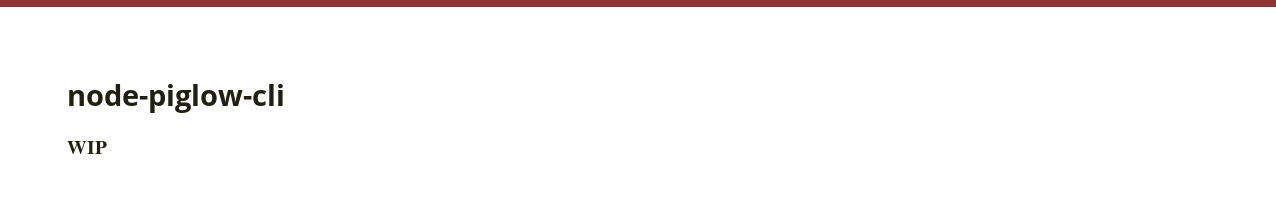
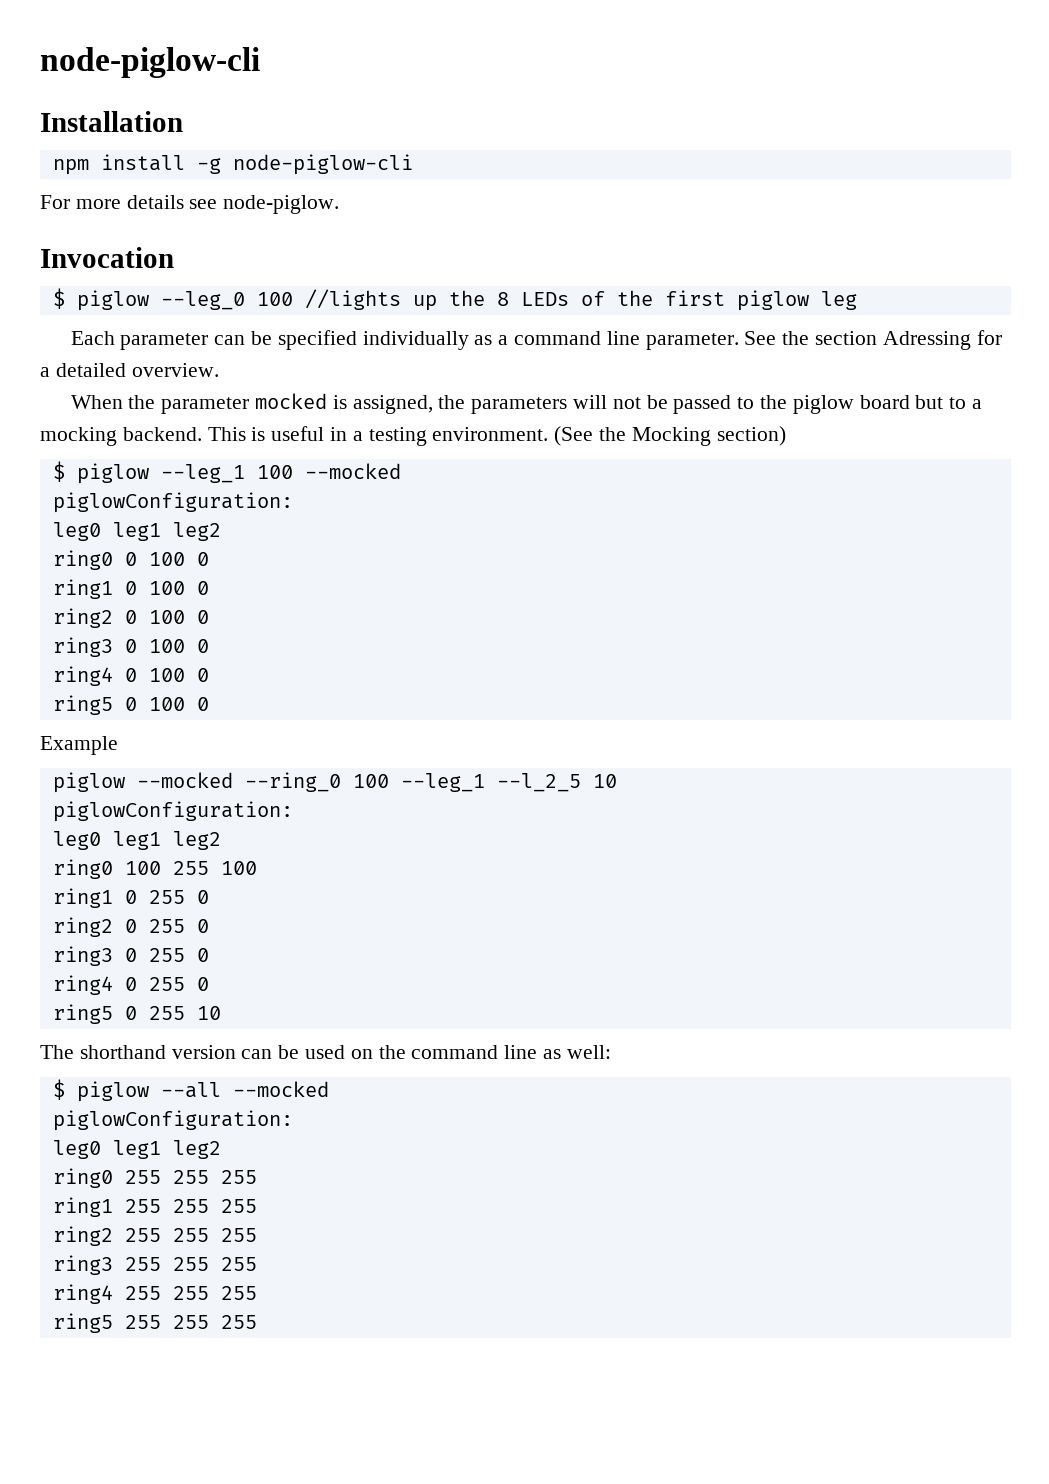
[67,84,285,113] [67,141,107,154] node-piglow-cli // WIP -> [40,47,260,78] [40,111,183,132] [52,154,413,175] [40,195,340,214] [40,247,174,268] [52,288,857,311] [70,330,1002,350] [40,363,219,377] [70,393,983,414] [40,426,786,446] [52,461,401,484] [52,492,293,513] [52,522,221,541] [52,550,209,570] [52,579,209,599] [52,608,209,628] [52,637,209,657] [52,666,209,686] [52,695,209,715] [40,736,118,755] [52,772,617,793] [52,801,293,822] [52,831,221,850] [52,859,257,879] [52,888,209,908] [52,917,209,937] [52,946,209,966] [52,975,209,995] [52,1004,221,1024] [40,1045,611,1059] [52,1079,329,1102] [52,1110,293,1131] [52,1140,221,1159] [52,1168,257,1188] [52,1197,257,1217] [52,1226,257,1246] [52,1255,257,1275] [52,1284,257,1304] [52,1313,257,1333] node-piglow-cli // Installation // npm install -g node-piglow-cli // For more details see node-piglow. // Invocation // $ piglow --leg_0 100 //lights up the 8 LEDs of the first piglow leg // Each parameter can be specified individually as a command line parameter. See the section Adressing for a detailed overview. // When the parameter mocked is assigned, the parameters will not be passed to the piglow board but to a mocking backend. This is useful in a testing environment. (See the Mocking section) // $ piglow --leg_1 100 --mocked // piglowConfiguration: // leg0 leg1 leg2 // ring0 0 100 0 // ring1 0 100 0 // ring2 0 100 0 // ring3 0 100 0 // ring4 0 100 0 // ring5 0 100 0 // Example // piglow --mocked --ring_0 100 --leg_1 --l_2_5 10 // piglowConfiguration: // leg0 leg1 leg2 // ring0 100 255 100 // ring1 0 255 0 // ring2 0 255 0 // ring3 0 255 0 // ring4 0 255 0 // ring5 0 255 10 // The shorthand version can be used on the command line as well: // $ piglow --all --mocked // piglowConfiguration: // leg0 leg1 leg2 // ring0 255 255 255 // ring1 255 255 255 // ring2 255 255 255 // ring3 255 255 255 // ring4 255 255 255 // ring5 255 255 255

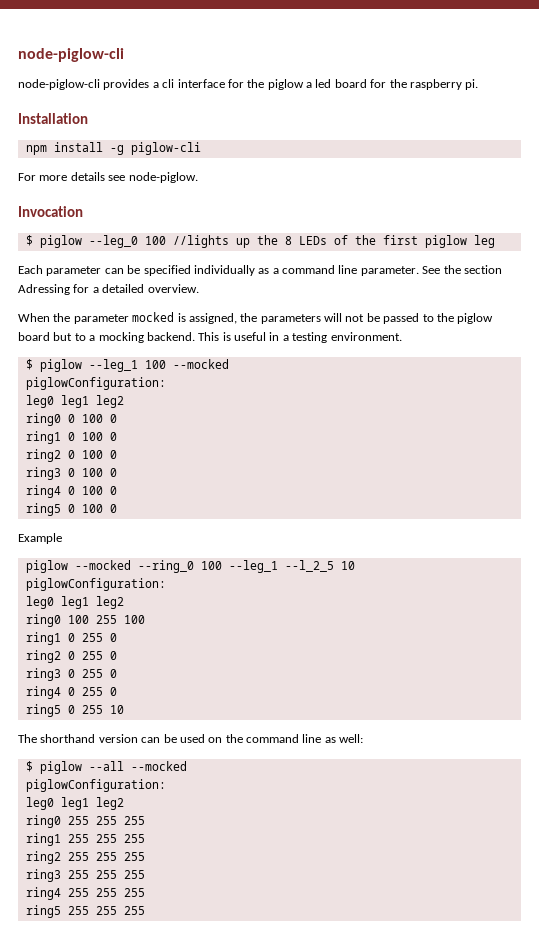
[40,47,260,78] node-piglow-cli -> [18,48,124,62] [18,79,479,90] node-piglow-cli // node-piglow-cli provides a cli interface for the piglow a led board for the raspberry pi.
[232,154,413,175] node-piglow-cli -> [130,142,201,155] piglow-cli
[554,426,786,446] (See the Mocking section) -> (402, 336) none

